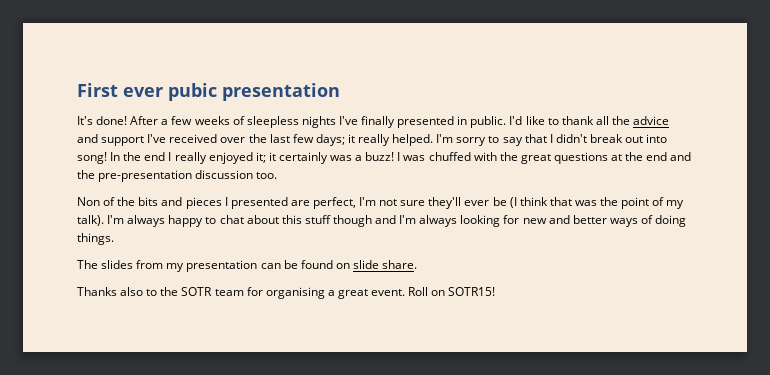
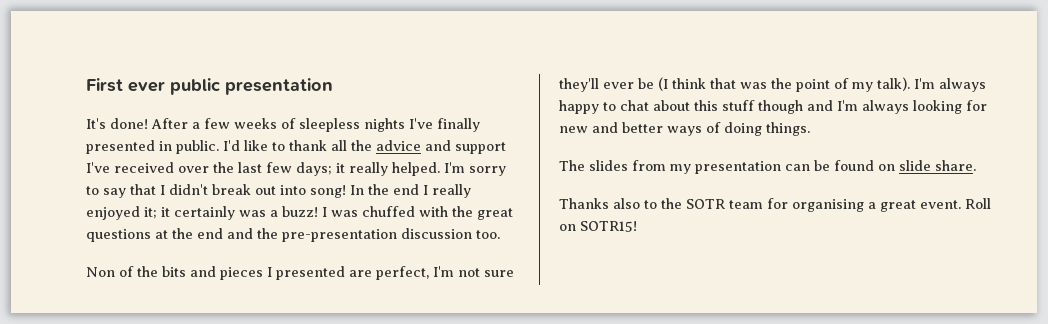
[168,83,217,101] pubic -> [170,78,221,95] public

